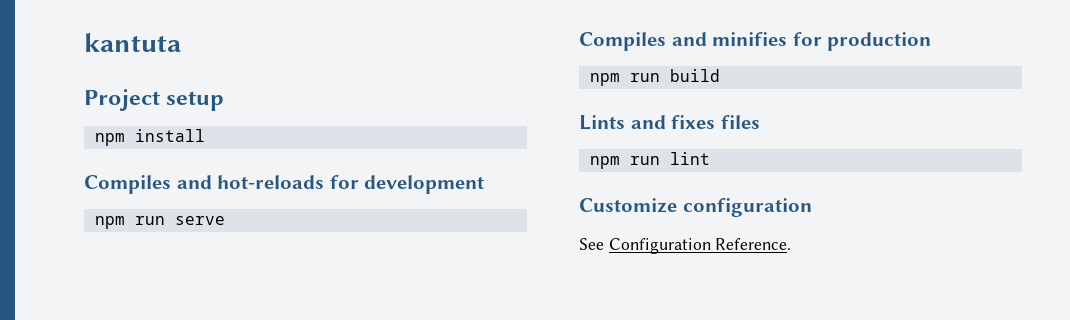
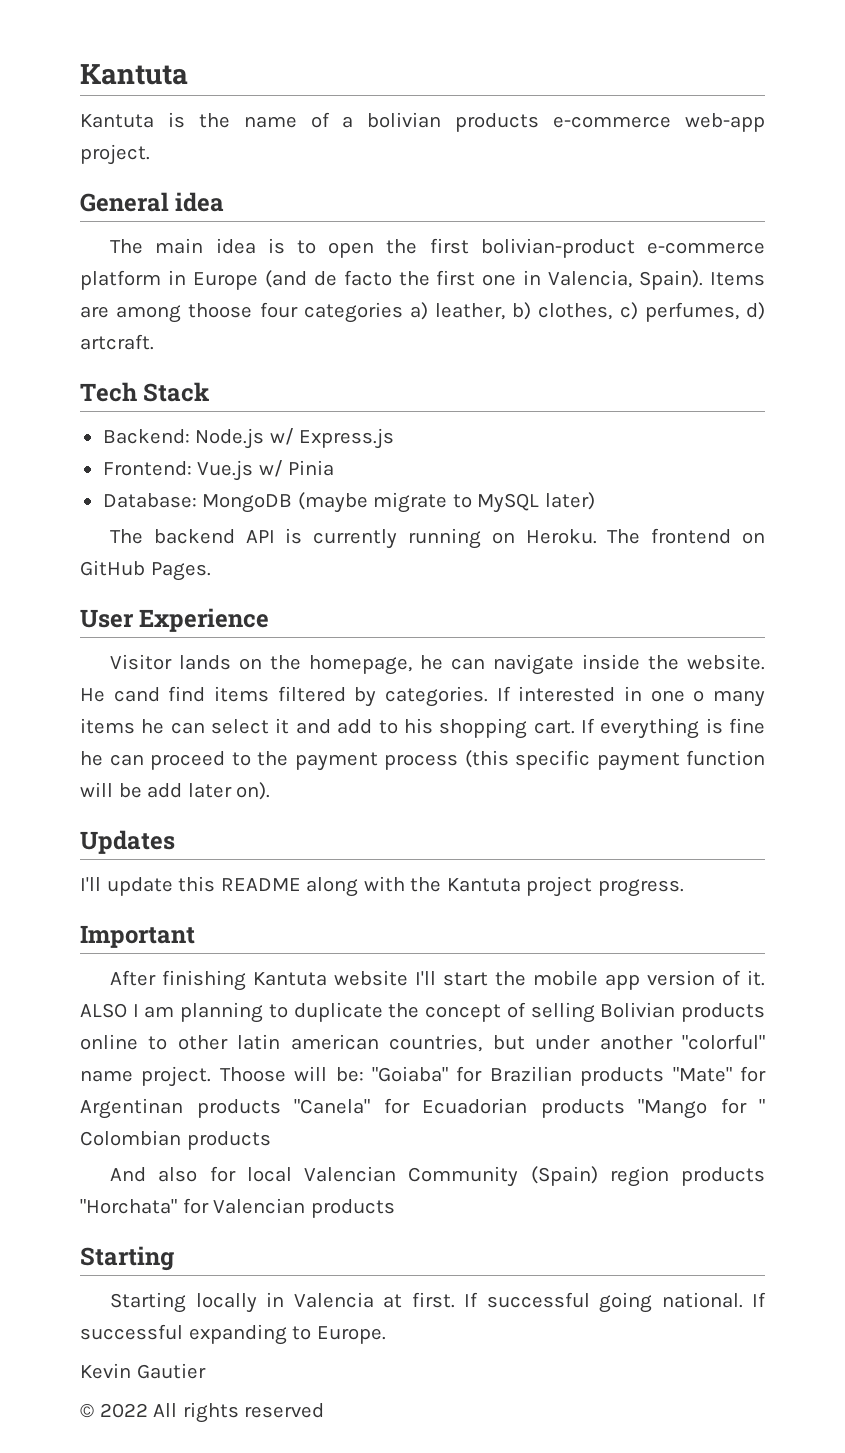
[84,33,181,52] [84,89,225,111] [94,129,205,146] [84,175,485,194] [94,216,225,229] [579,32,932,51] [589,69,720,86] [579,115,760,130] [589,152,710,169] [579,198,812,217] [579,238,792,254] kantuta // Project setup // npm install // Compiles and hot-reloads for development // npm run serve // Compiles and minifies for production // npm run build // Lints and fixes files // npm run lint // Customize configuration // See Configuration Reference. -> [80,64,188,85] [80,112,766,132] [80,144,150,165] [80,192,225,212] [110,238,765,258] [80,270,765,290] [80,302,765,323] [80,334,154,350] [80,382,210,402] [102,428,395,449] [102,460,335,481] [102,492,595,513] [110,528,765,549] [80,560,211,581] [80,608,270,632] [110,654,765,675] [80,686,765,707] [80,718,765,739] [80,750,765,771] [80,782,271,800] [80,830,175,854] [80,876,684,897] [80,925,195,948] [110,970,766,991] [80,1002,766,1023] [80,1034,766,1052] [80,1066,766,1087] [80,1098,765,1119] [80,1130,271,1150] [110,1166,766,1187] [80,1198,395,1218] [80,1246,174,1271] [110,1292,767,1313] [80,1324,386,1345] [80,1363,206,1379] [80,1402,325,1423] Kantuta // Kantuta is the name of a bolivian products e-commerce web-app project. // General idea // The main idea is to open the first bolivian-product e-commerce platform in Europe (and de facto the first one in Valencia, Spain). Items are among thoose four categories a) leather, b) clothes, c) perfumes, d) artcraft. // Tech Stack // Backend: Node.js w/ Express.js // Frontend: Vue.js w/ Pinia // Database: MongoDB (maybe migrate to MySQL later) // The backend API is currently running on Heroku. The frontend on GitHub Pages. // User Experience // Visitor lands on the homepage, he can navigate inside the website. He cand find items filtered by categories. If interested in one o many items he can select it and add to his shopping cart. If everything is fine he can proceed to the payment process (this specific payment function will be add later on). // Updates // I'll update this README along with the Kantuta project progress. // Important // After finishing Kantuta website I'll start the mobile app version of it. ALSO I am planning to duplicate the concept of selling Bolivian products online to other latin american countries, but under another "colorful" name project. Thoose will be: "Goiaba" for Brazilian products "Mate" for Argentinan products "Canela" for Ecuadorian products "Mango for " Colombian products // And also for local Valencian Community (Spain) region products "Horchata" for Valencian products // Starting // Starting locally in Valencia at first. If successful going national. If successful expanding to Europe. // Kevin Gautier // © 2022 All rights reserved

